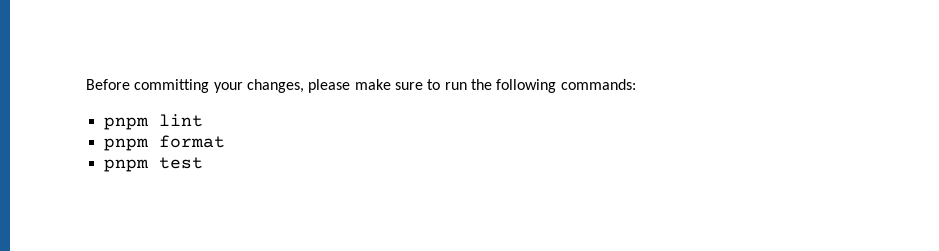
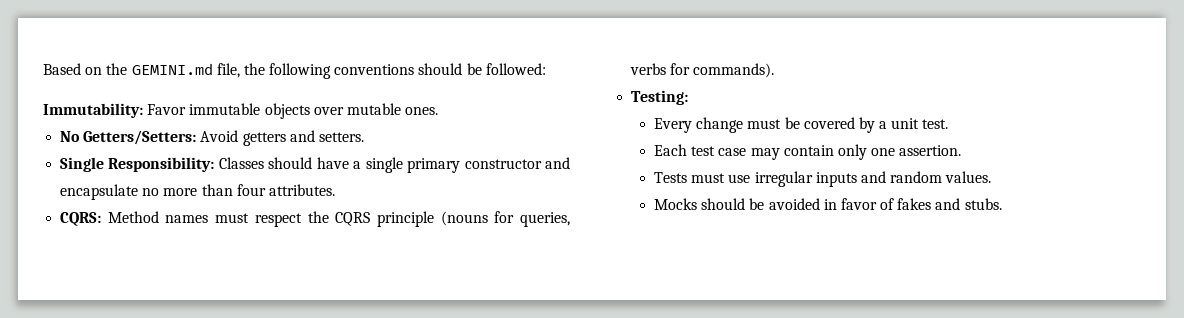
[86,79,636,93] [103,114,203,130] [103,135,225,151] [103,157,203,172] Before committing your changes, please make sure to run the following commands: // pnpm lint // pnpm format // pnpm test -> [43,63,546,79] [43,103,439,119] [60,130,364,146] [60,157,570,173] [60,184,335,200] [60,211,570,227] [630,63,775,78] [631,90,689,105] [653,117,949,133] [653,144,962,160] [653,171,992,187] [653,198,1002,210] Based on the GEMINI.md file, the following conventions should be followed: // Immutability: Favor immutable objects over mutable ones. // No Getters/Setters: Avoid getters and setters. // Single Responsibility: Classes should have a single primary constructor and encapsulate no more than four attributes. // CQRS: Method names must respect the CQRS principle (nouns for queries, verbs for commands). // Testing: // Every change must be covered by a unit test. // Each test case may contain only one assertion. // Tests must use irregular inputs and random values. // Mocks should be avoided in favor of fakes and stubs.

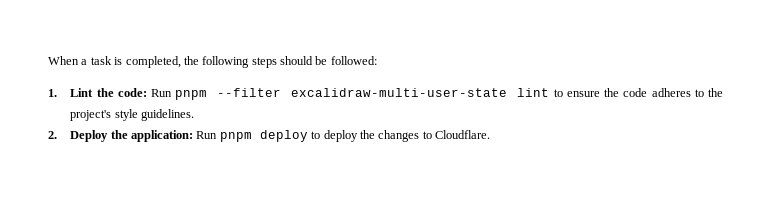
[43,63,240,78] Based on the GEMINI.md file, -> [48,56,181,68] When a task is completed,
[334,64,415,75] conventions -> [251,57,277,68] steps
[43,103,439,119] [60,130,364,146] [60,157,570,173] [60,184,335,200] [60,211,570,227] [630,63,775,78] [631,90,689,105] [653,117,949,133] [653,144,962,160] [653,171,992,187] [653,198,1002,210] Immutability: Favor immutable objects over mutable ones. // No Getters/Setters: Avoid getters and setters. // Single Responsibility: Classes should have a single primary constructor and encapsulate no more than four attributes. // CQRS: Method names must respect the CQRS principle (nouns for queries, verbs for commands). // Testing: // Every change must be covered by a unit test. // Each test case may contain only one assertion. // Tests must use irregular inputs and random values. // Mocks should be avoided in favor of fakes and stubs. -> [48,88,723,100] [70,109,195,121] [48,130,491,142] 1. Lint the code: Run pnpm --filter excalidraw-multi-user-state lint to ensure the code adheres to the project's style guidelines. // 2. Deploy the application: Run pnpm deploy to deploy the changes to Cloudflare.

